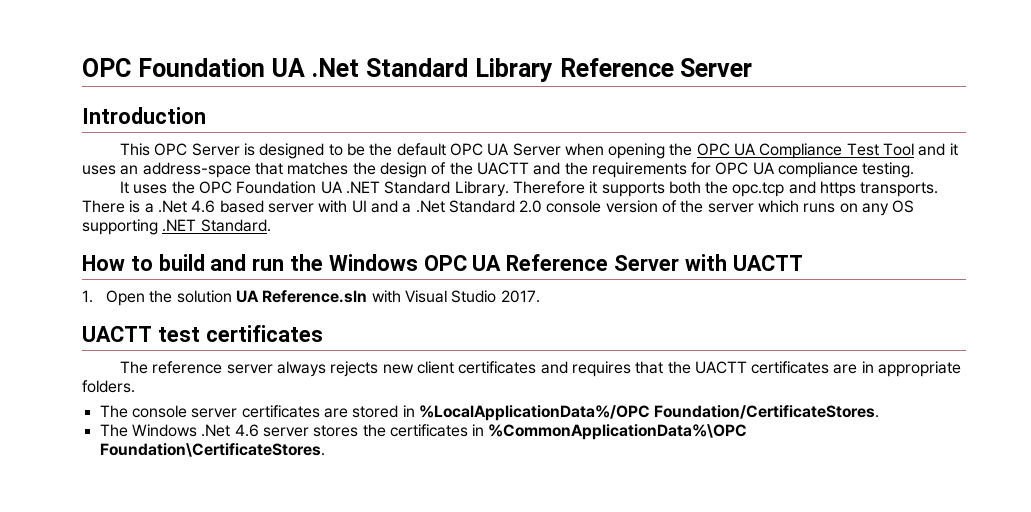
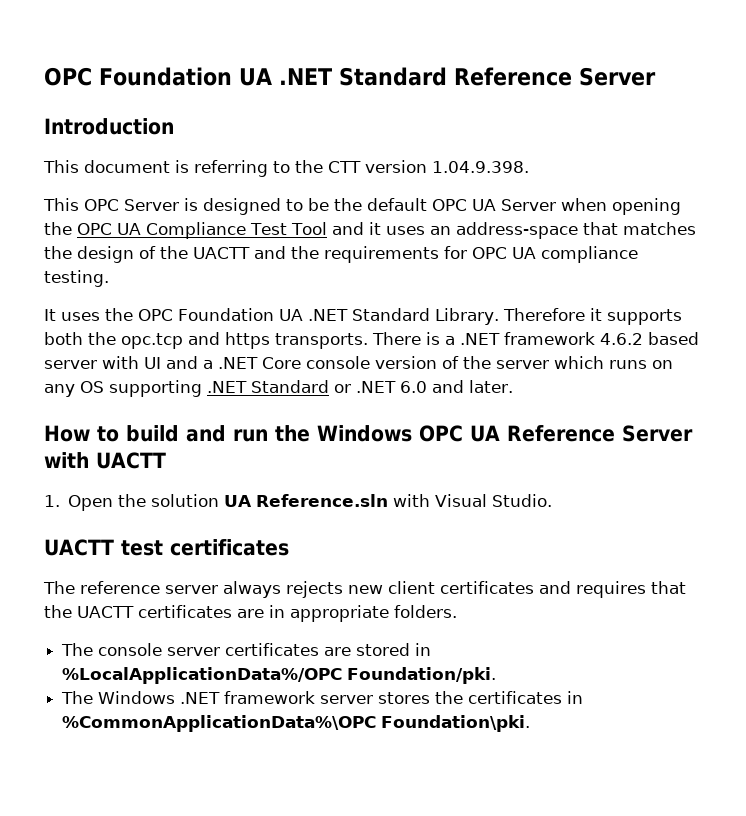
[82,58,553,82] OPC Foundation UA .Net Standard Library -> [44,67,447,86] OPC Foundation UA .NET Standard
(206, 115) none -> [43,160,529,177] // This document is referring to the CTT version 1.04.9.398.
[157,200,216,213] .Net 4.6 -> [460,332,643,345] .NET framework 4.6.2
[415,200,543,213] .Net Standard 2.0 -> [218,357,301,369] .NET Core
[200,219,271,232] Standard. -> [251,380,513,393] Standard or .NET 6.0 and later.
[451,290,540,303] Studio 2017. -> [492,494,553,507] Studio.
[654,405,880,419] Foundation/CertificateStores. -> [347,667,497,684] Foundation/pki.
[201,424,259,437] .Net 4.6 -> [180,691,316,704] .NET framework
[99,443,325,457] Foundation\CertificateStores. -> [381,715,531,732] Foundation\pki.

